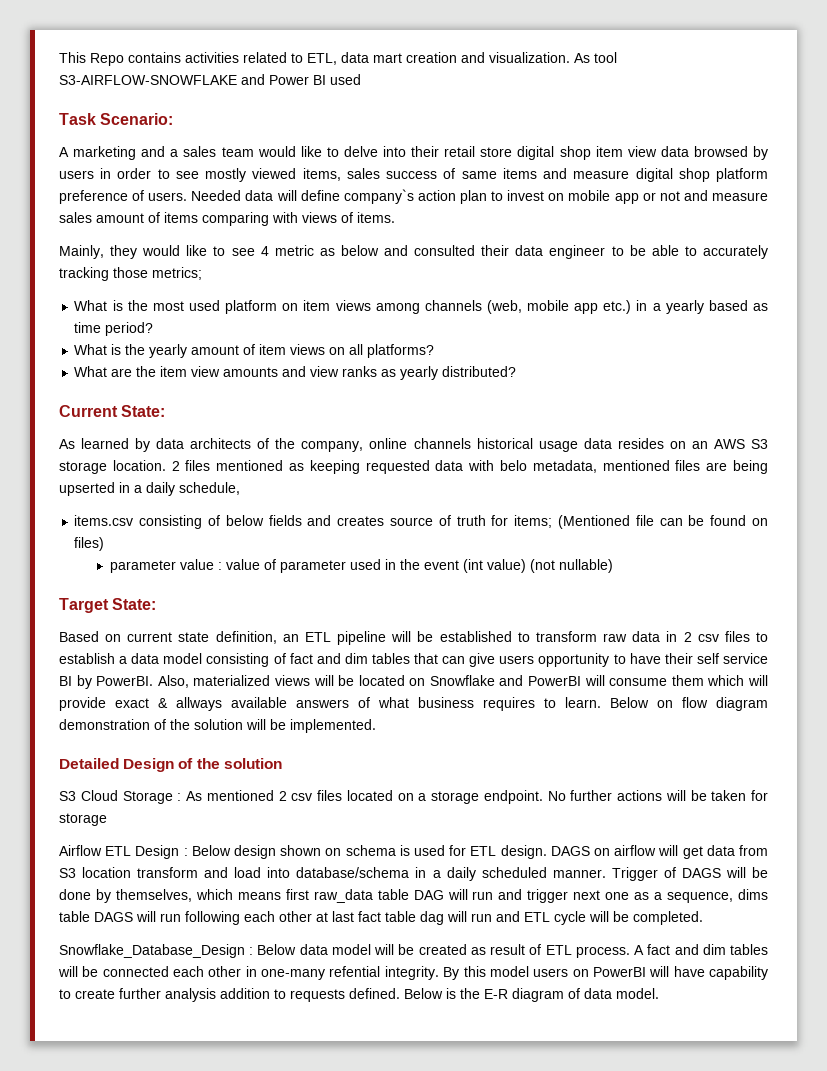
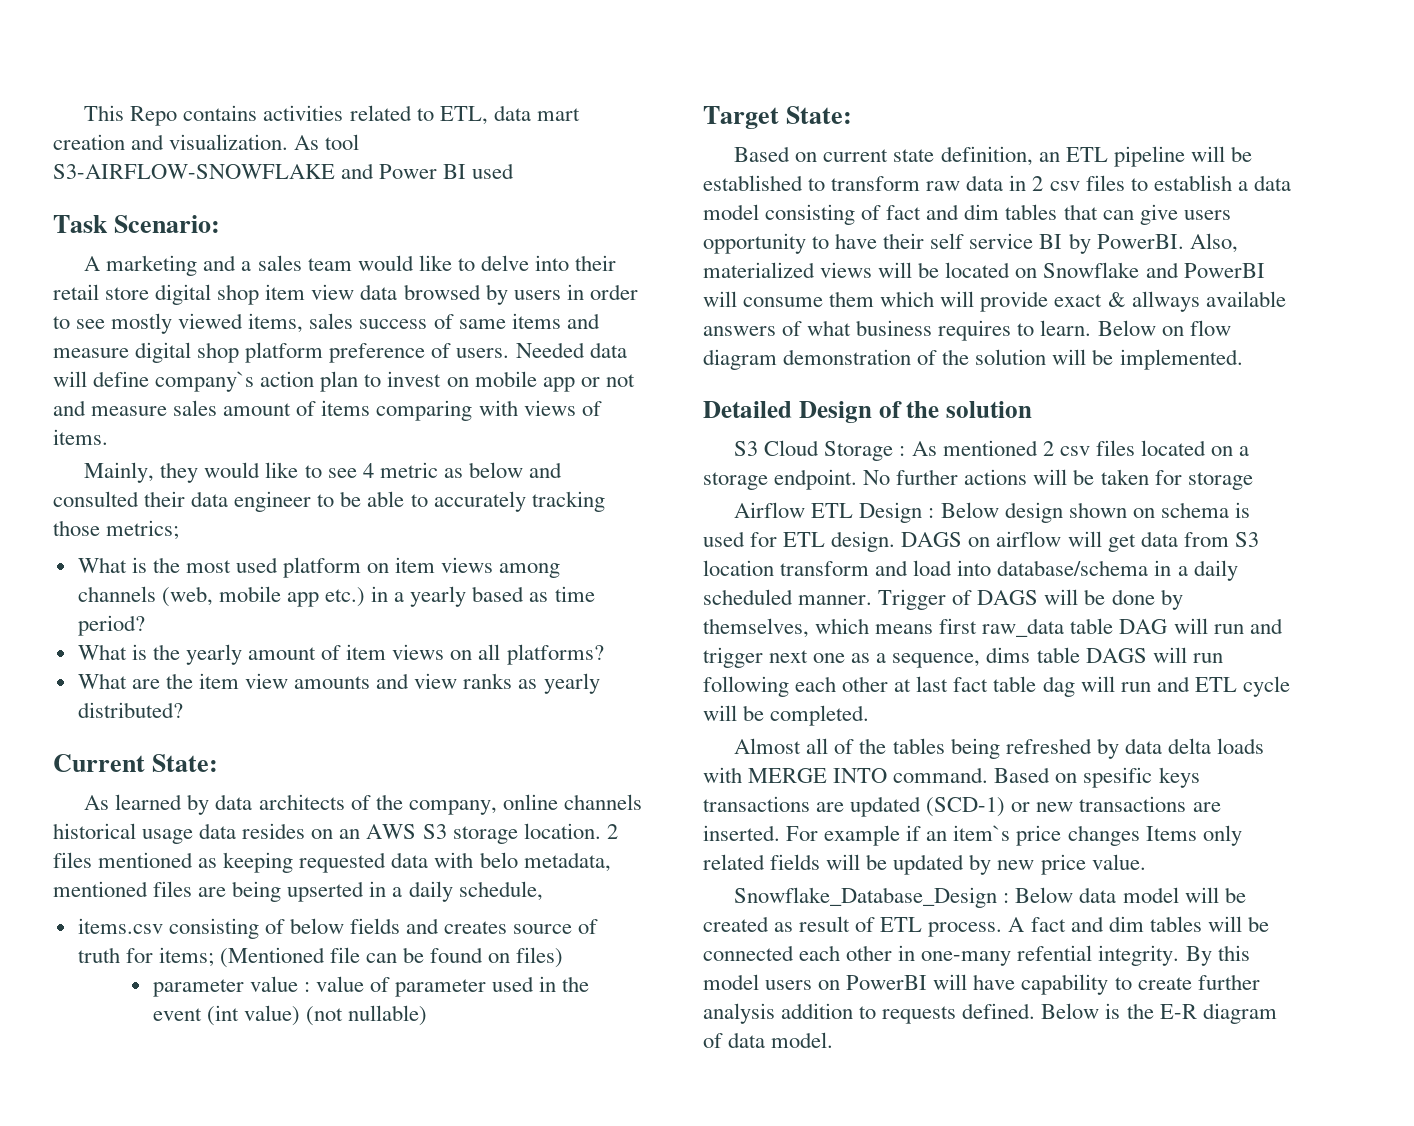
(703, 918) none -> [734,738,1264,759] [703,767,1200,788] [703,796,1221,817] [703,825,1242,846] [703,854,1146,875] // Almost all of the tables being refreshed by data delta loads with MERGE INTO command. Based on spesific keys transactions are updated (SCD-1) or new transactions are inserted. For example if an item`s price changes Items only related fields will be updated by new price value.

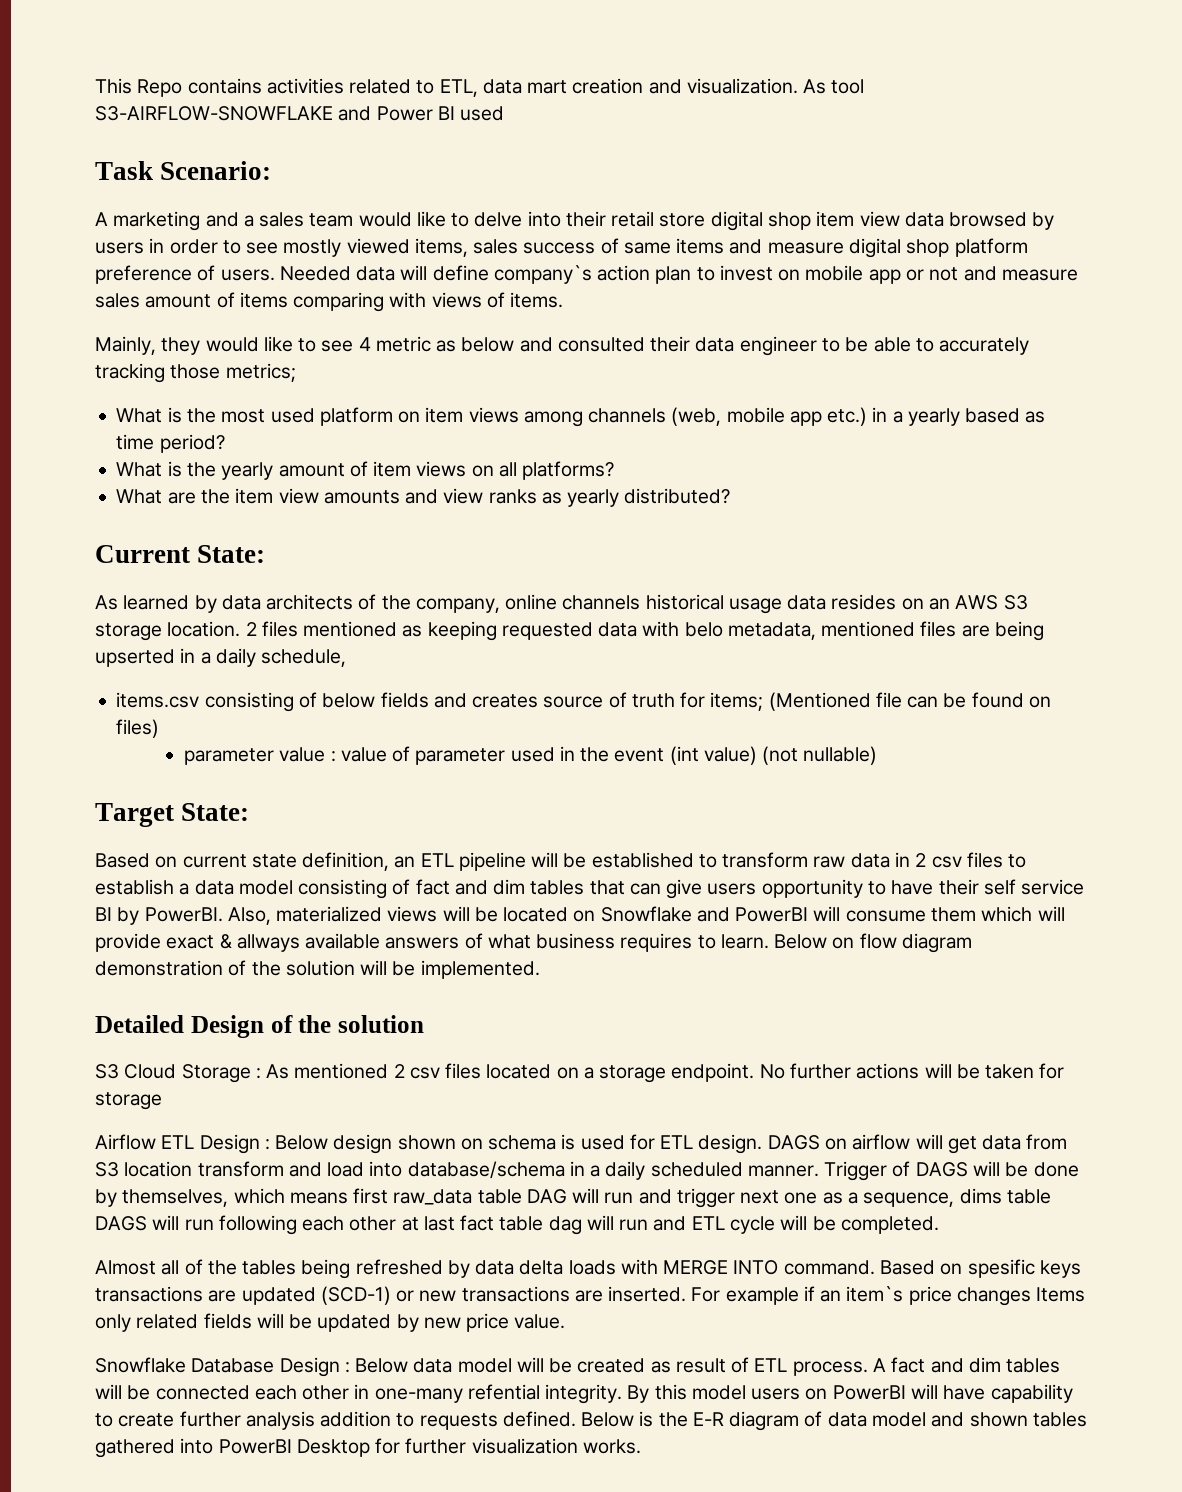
[734,887,998,908] Snowflake_Database_Design -> [95,1357,340,1377] Snowflake Database Design
[771,1032,834,1048] model. -> [871,1412,1087,1427] [95,1438,641,1458] model and shown tables gathered into PowerBI Desktop for further visualization works.

